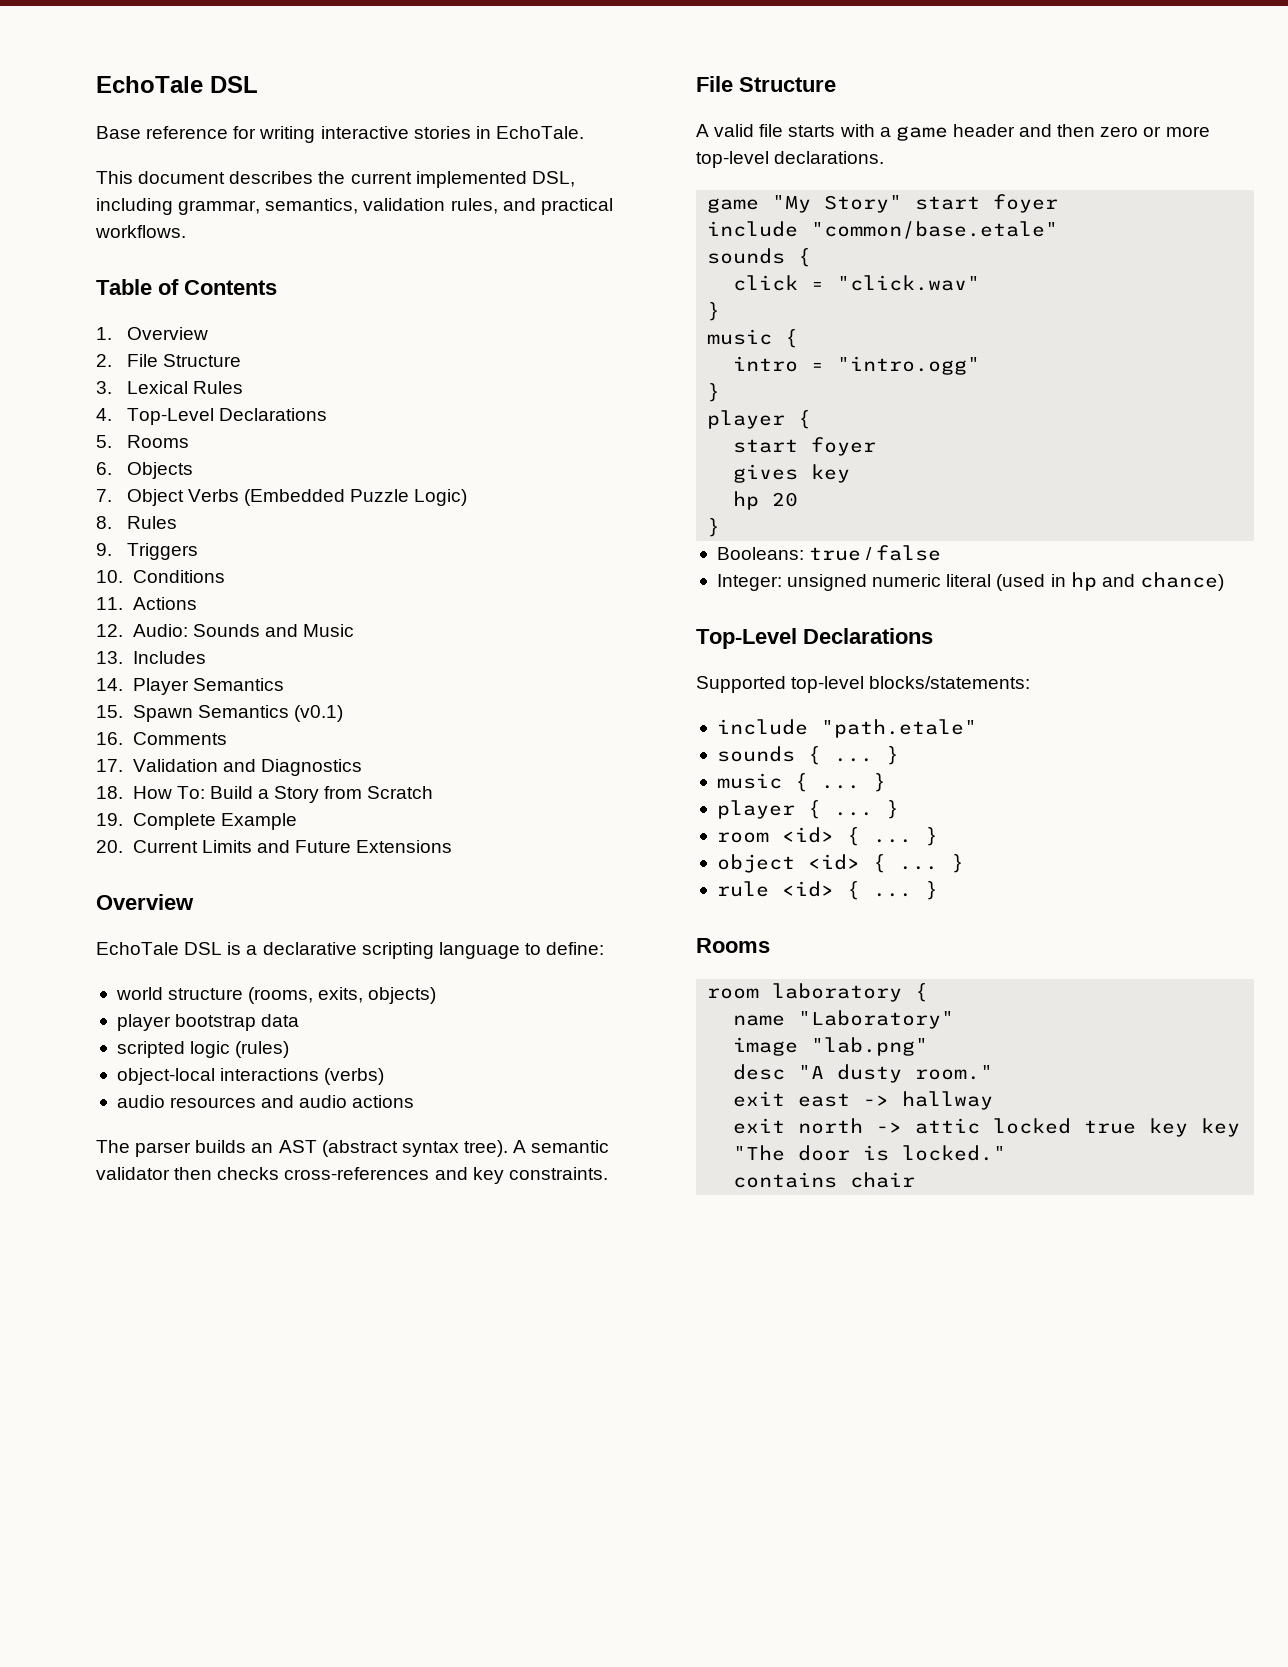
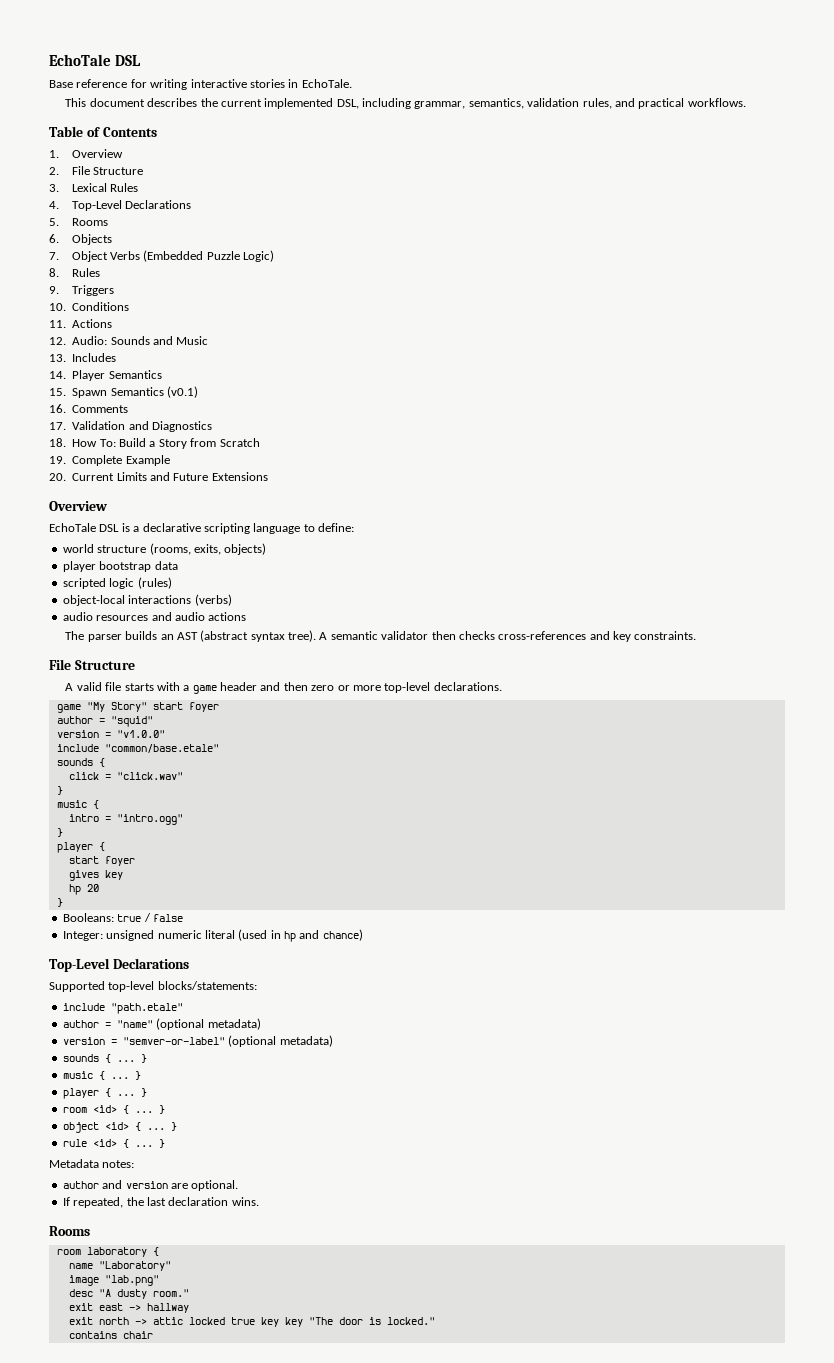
(1059, 203) none -> [56,716,153,727] [56,730,165,738] // author = "squid" // version = "v1.0.0"
(977, 728) none -> [62,1018,261,1030] [62,1035,333,1047] // author = "name" (optional metadata) // version = "semver-or-label" (optional metadata)
(938, 890) none -> [49,1159,135,1168] [62,1180,239,1191] [62,1197,259,1208] // Metadata notes: // author and version are optional. // If repeated, the last declaration wins.

